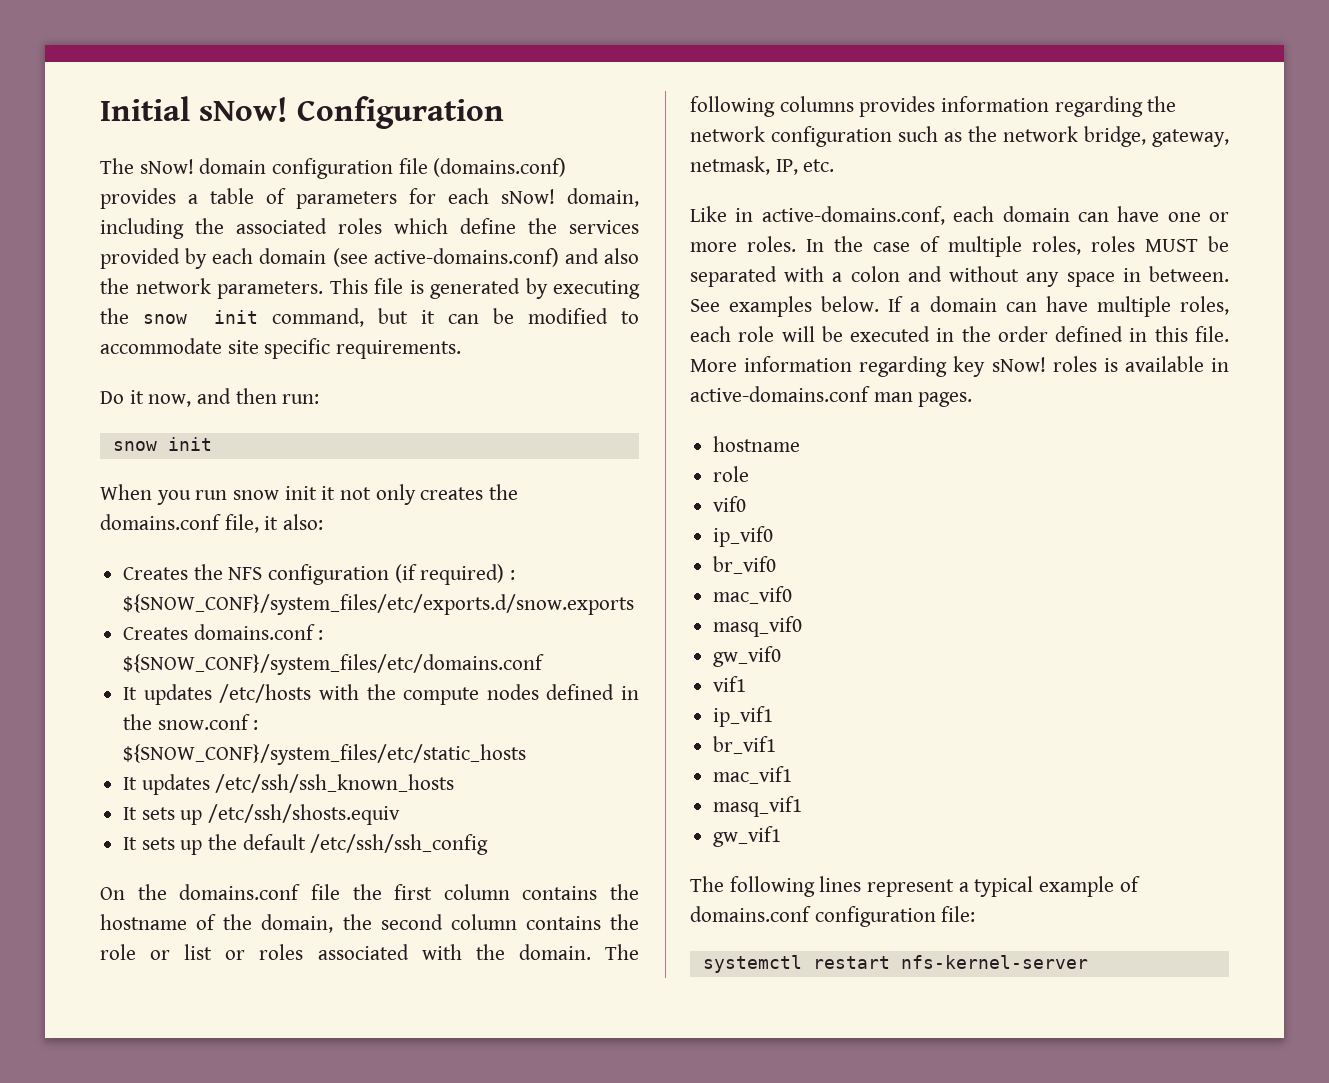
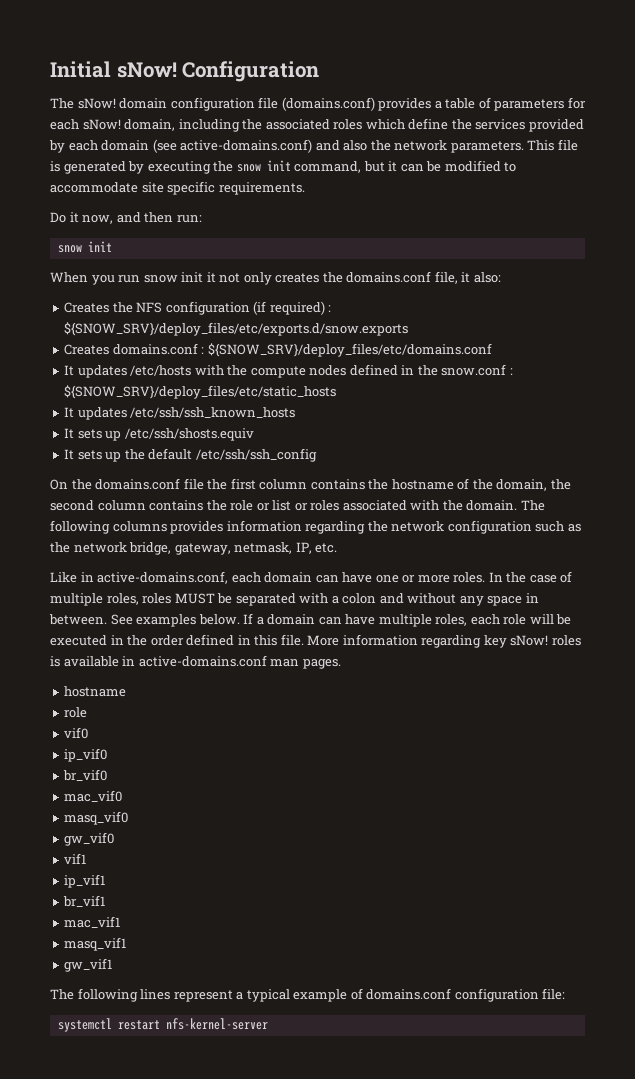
[123,594,635,615] ${SNOW_CONF}/system_files/etc/exports.d/snow.exports -> [64,322,409,336] ${SNOW_SRV}/deploy_files/etc/exports.d/snow.exports
[123,654,545,675] ${SNOW_CONF}/system_files/etc/domains.conf -> [207,343,492,357] ${SNOW_SRV}/deploy_files/etc/domains.conf
[123,744,527,765] ${SNOW_CONF}/system_files/etc/static_hosts -> [64,385,337,399] ${SNOW_SRV}/deploy_files/etc/static_hosts

